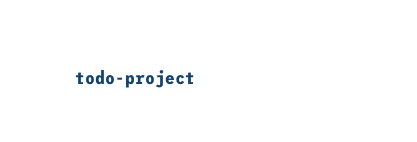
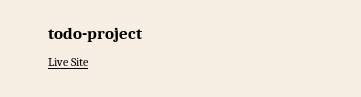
(195, 79) none -> [48,58,90,66] // Live Site

